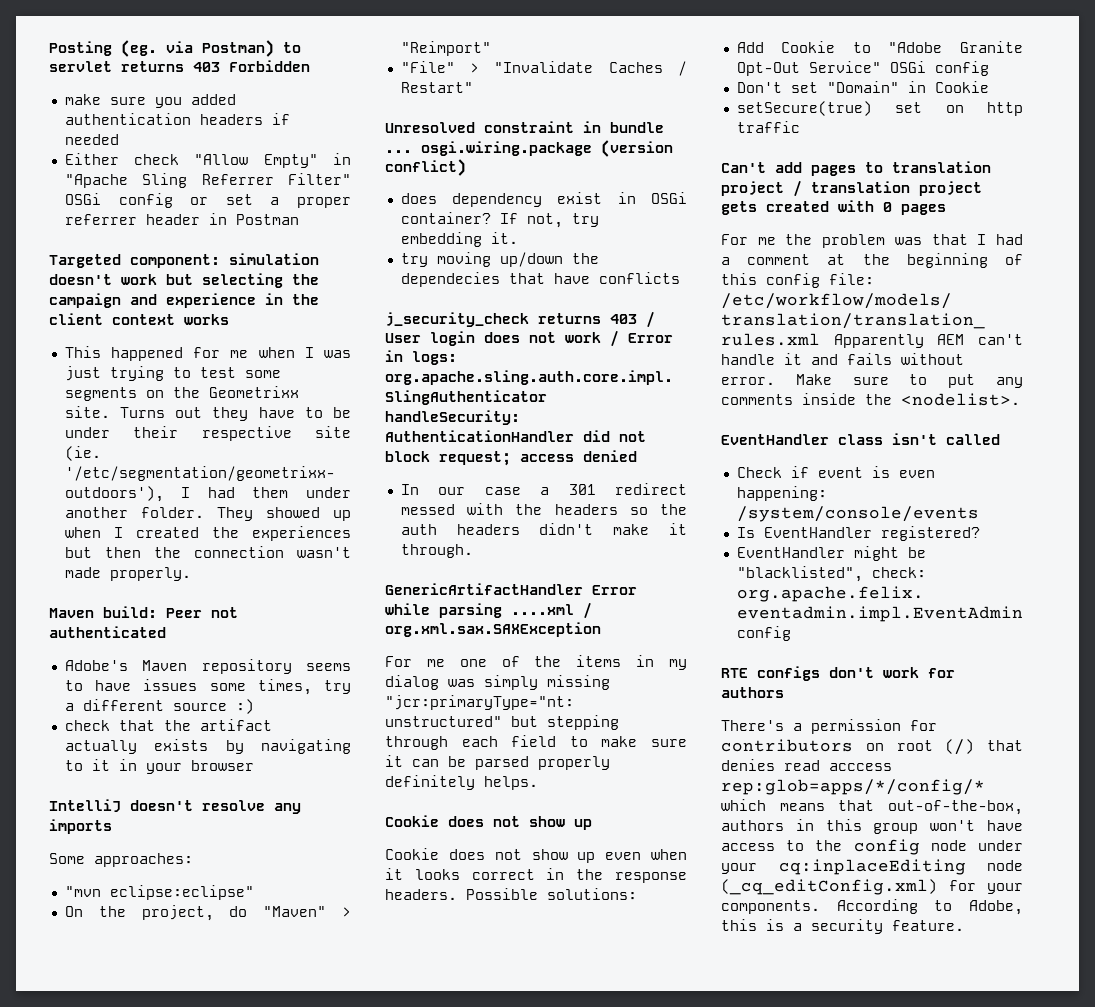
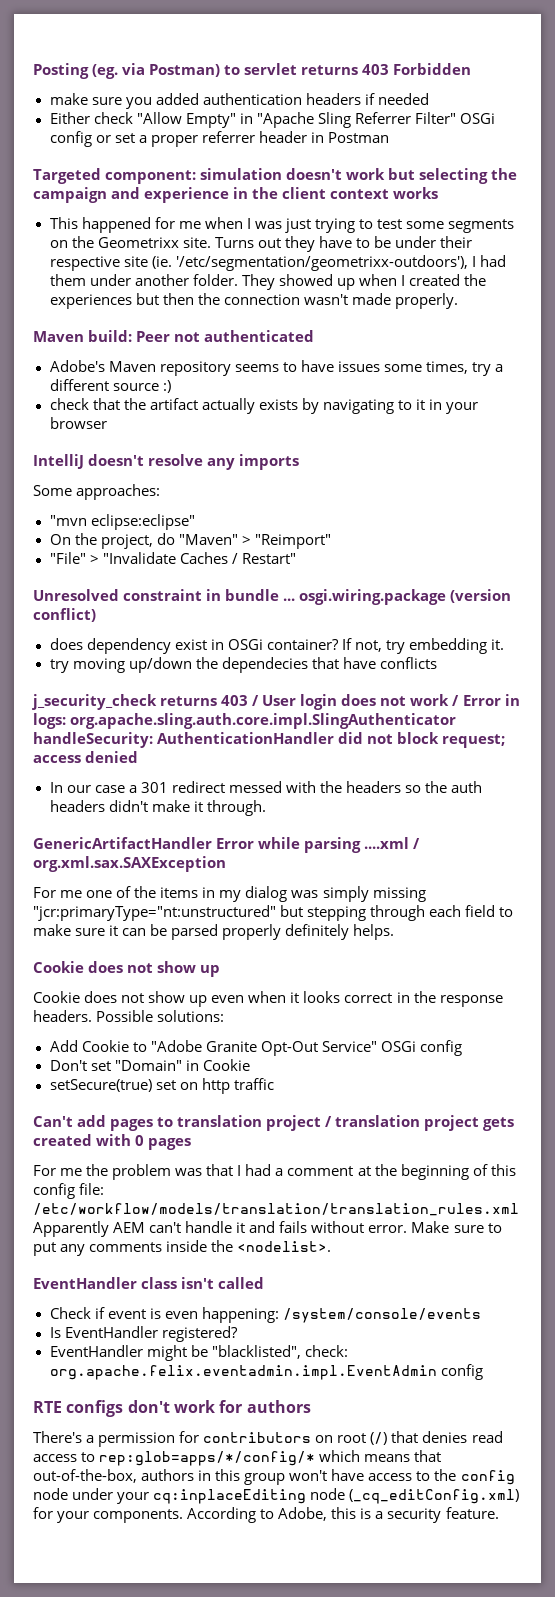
[829,763,892,771] acccess -> [33,1452,96,1462] access to

